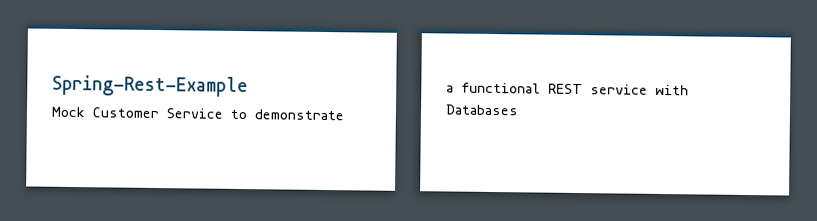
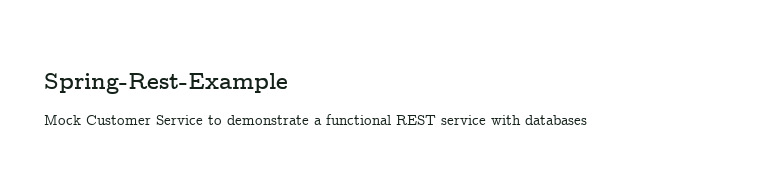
[445,104,519,116] Databases -> [525,115,587,125] databases

